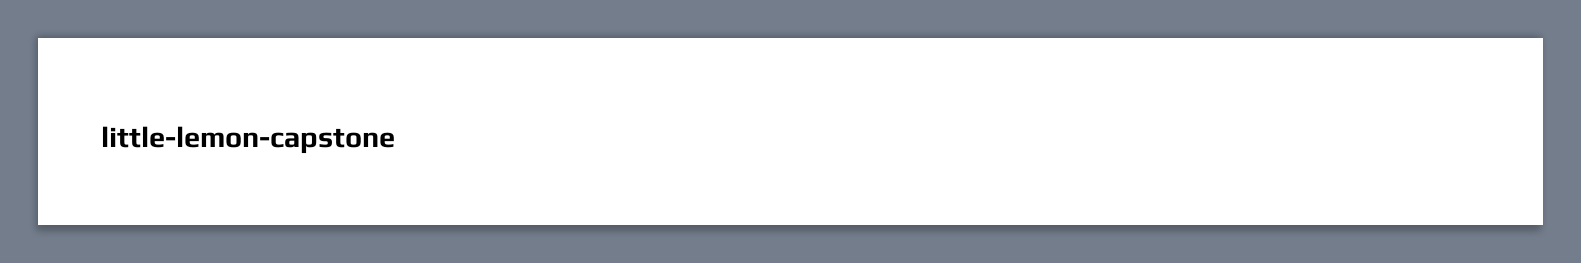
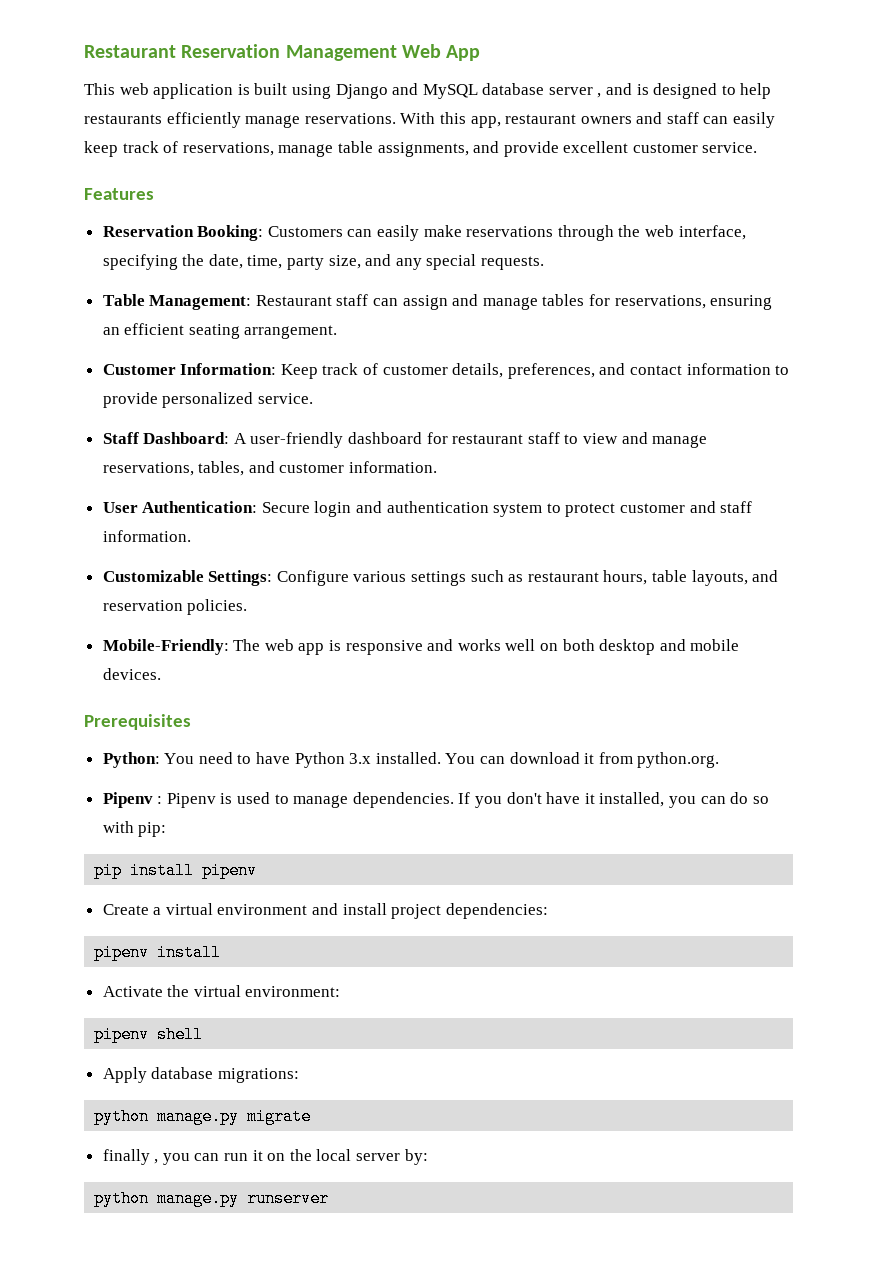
[101,126,395,154] little-lemon-capstone -> [84,44,481,61] [84,83,772,99] [84,112,776,128] [84,141,758,157] [84,188,154,200] [102,225,746,241] [102,254,545,270] [102,294,773,310] [102,323,338,339] [102,363,790,379] [102,392,313,408] [102,432,708,448] [102,461,438,476] [102,501,753,517] [102,530,191,542] [102,570,779,586] [102,599,248,615] [102,639,740,655] [102,668,161,680] [84,714,191,730] [102,752,720,768] [102,792,769,808] [102,821,167,837] [94,862,258,879] [102,903,548,919] [94,944,222,961] [102,985,341,997] [94,1026,204,1043] [102,1067,299,1083] [94,1108,312,1125] [102,1149,428,1165] [94,1190,330,1207] Restaurant Reservation Management Web App // This web application is built using Django and MySQL database server , and is designed to help restaurants efficiently manage reservations. With this app, restaurant owners and staff can easily keep track of reservations, manage table assignments, and provide excellent customer service. // Features // Reservation Booking: Customers can easily make reservations through the web interface, specifying the date, time, party size, and any special requests. // Table Management: Restaurant staff can assign and manage tables for reservations, ensuring an efficient seating arrangement. // Customer Information: Keep track of customer details, preferences, and contact information to provide personalized service. // Staff Dashboard: A user-friendly dashboard for restaurant staff to view and manage reservations, tables, and customer information. // User Authentication: Secure login and authentication system to protect customer and staff information. // Customizable Settings: Configure various settings such as restaurant hours, table layouts, and reservation policies. // Mobile-Friendly: The web app is responsive and works well on both desktop and mobile devices. // Prerequisites // Python: You need to have Python 3.x installed. You can download it from python.org. // Pipenv : Pipenv is used to manage dependencies. If you don't have it installed, you can do so with pip: // pip install pipenv // Create a virtual environment and install project dependencies: // pipenv install // Activate the virtual environment: // pipenv shell // Apply database migrations: // python manage.py migrate // finally , you can run it on the local server by: // python manage.py runserver

